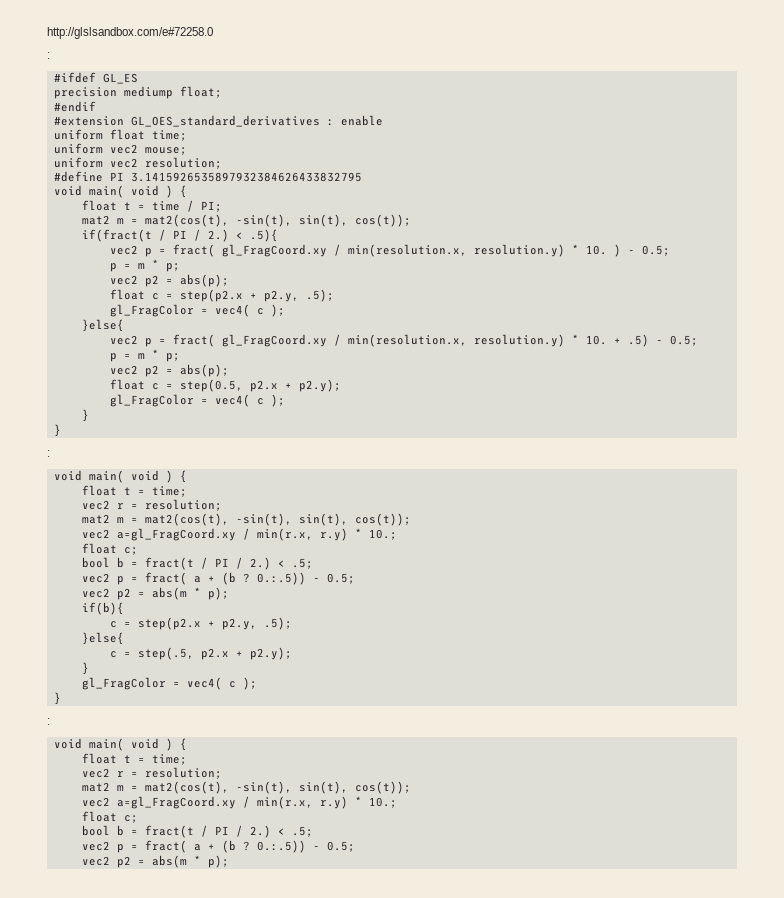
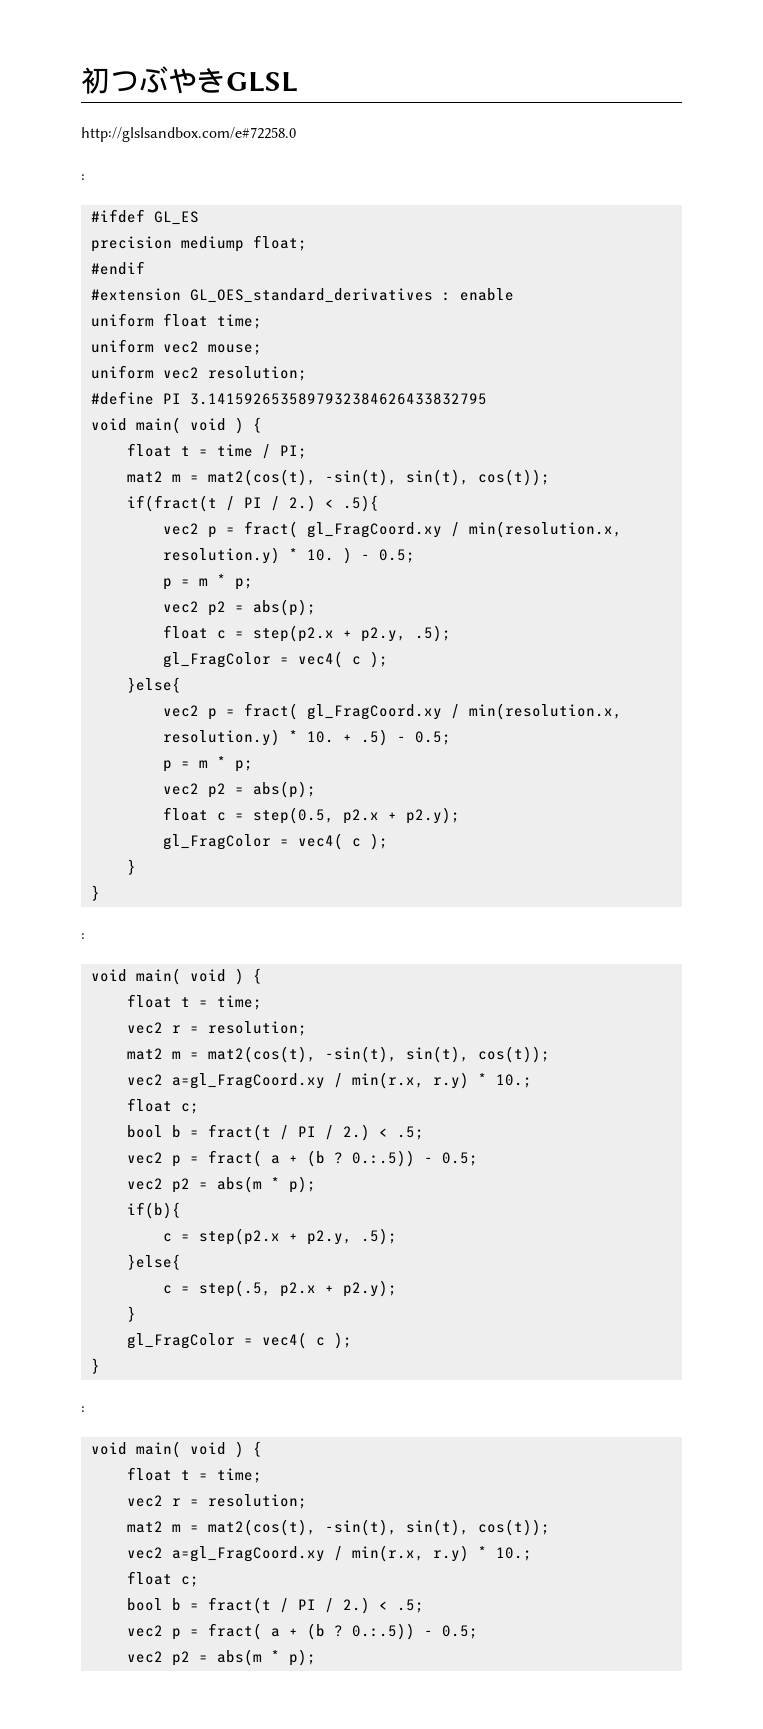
(47, 33) none -> [81,66,298,94] 初つぶやきGLSL //

